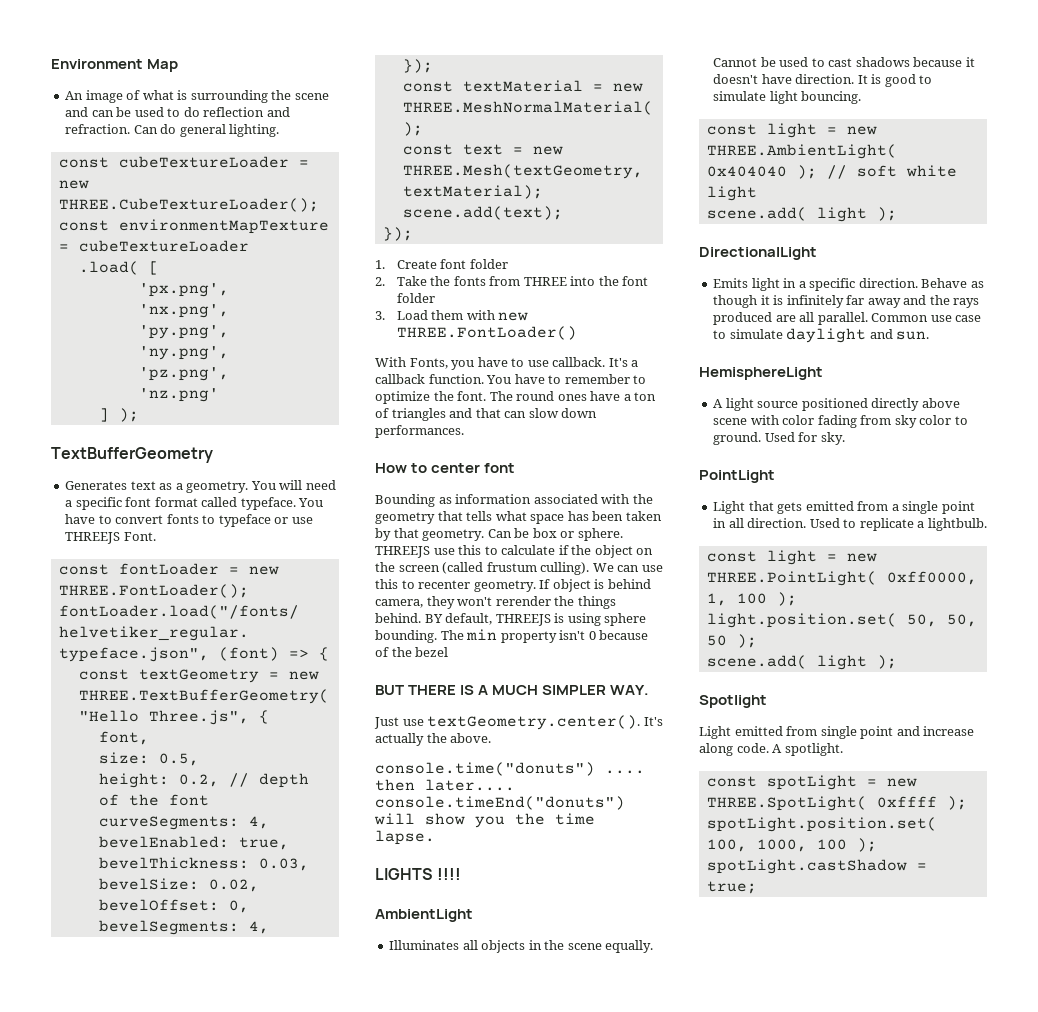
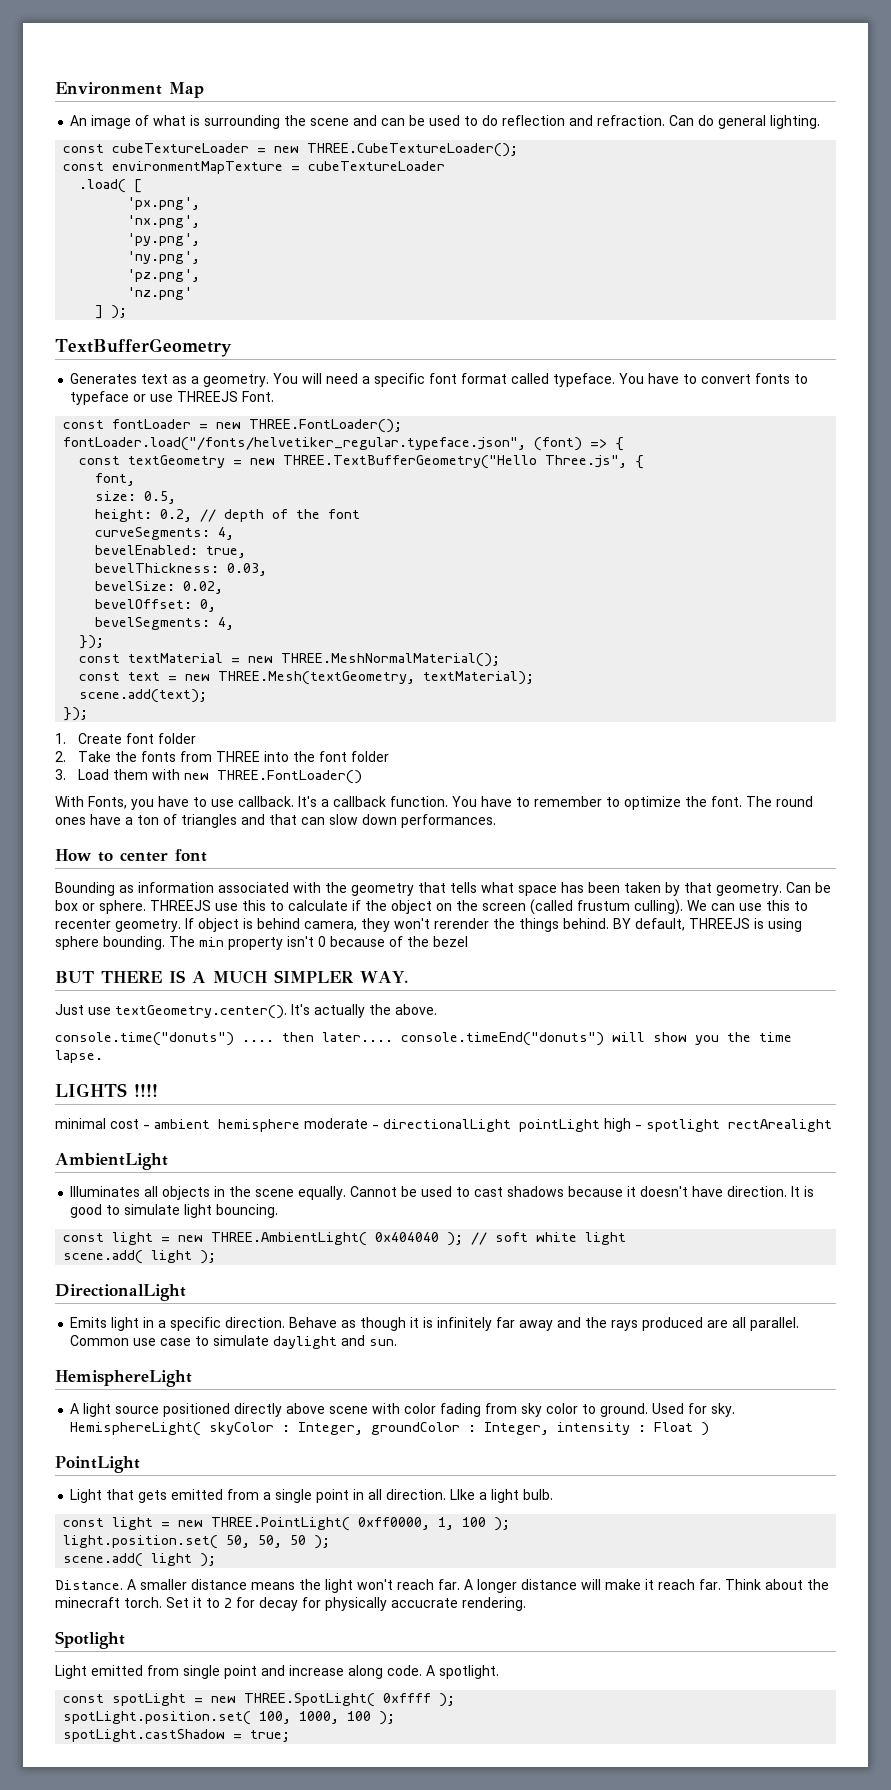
(462, 874) none -> [55,1118,832,1132] // minimal cost - ambient hemisphere moderate - directionalLight pointLight high - spotlight rectArealight
(845, 438) none -> [70,1422,710,1436] HemisphereLight( skyColor : Integer, groundColor : Integer, intensity : Float )
[809,518,987,531] Used to replicate a lightbulb. -> [450,1489,554,1503] LIke a light bulb.
(897, 662) none -> [55,1579,829,1593] [55,1597,526,1611] // Distance. A smaller distance means the light won't reach far. A longer distance will make it reach far. Think about the minecraft torch. Set it to 2 for decay for physically accucrate rendering.

